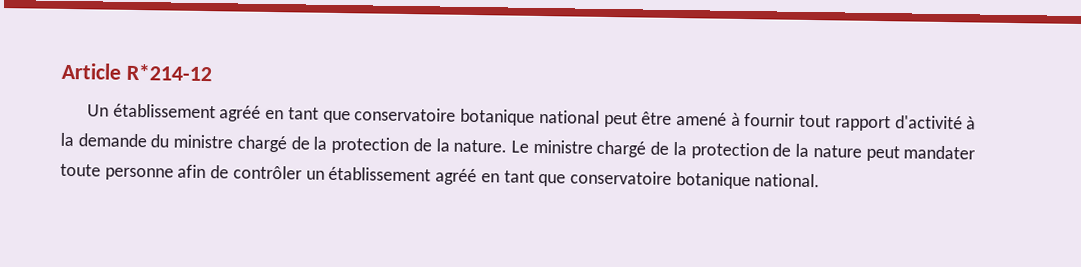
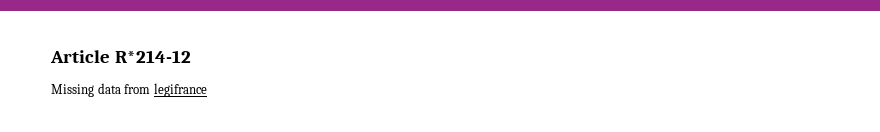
[86,103,977,132] [60,132,976,162] [60,163,821,190] Un établissement agréé en tant que conservatoire botanique national peut être amené à fournir tout rapport d'activité à la demande du ministre chargé de la protection de la nature. Le ministre chargé de la protection de la nature peut mandater toute personne afin de contrôler un établissement agréé en tant que conservatoire botanique national. -> [51,83,207,97] Missing data from legifrance

